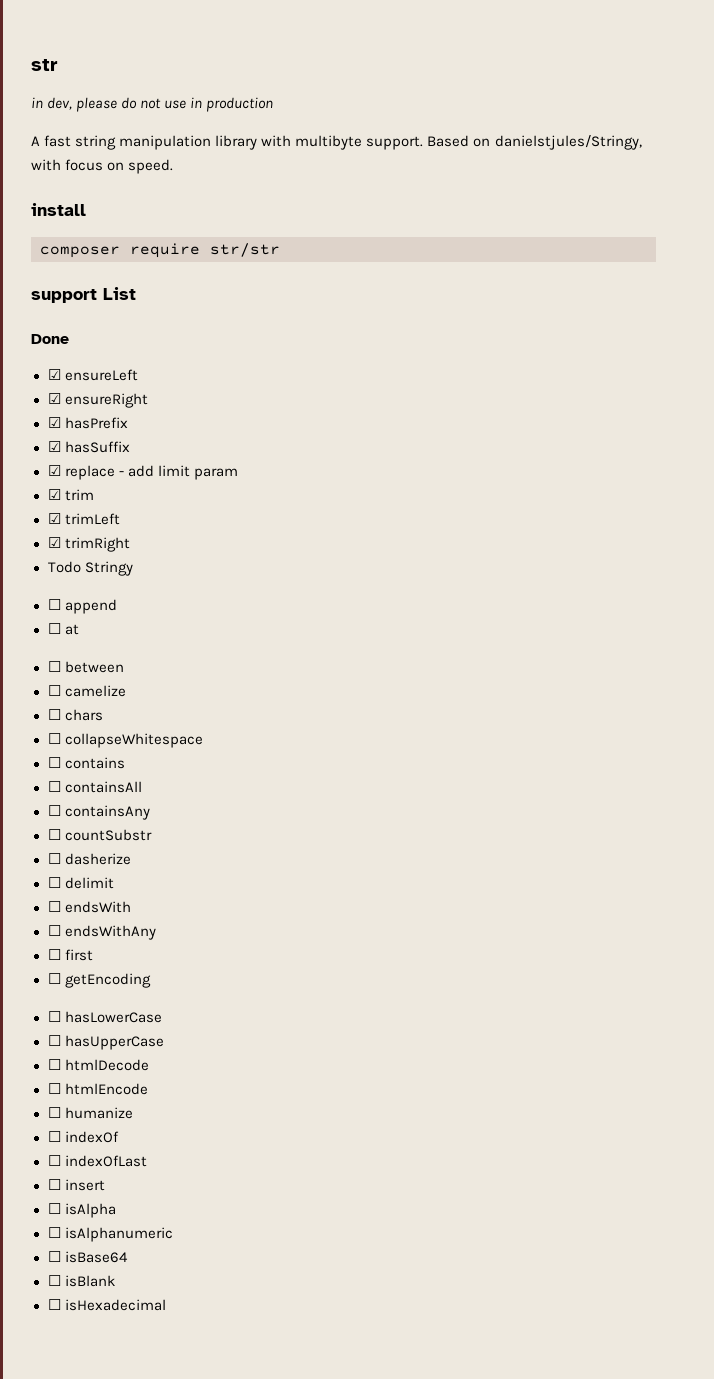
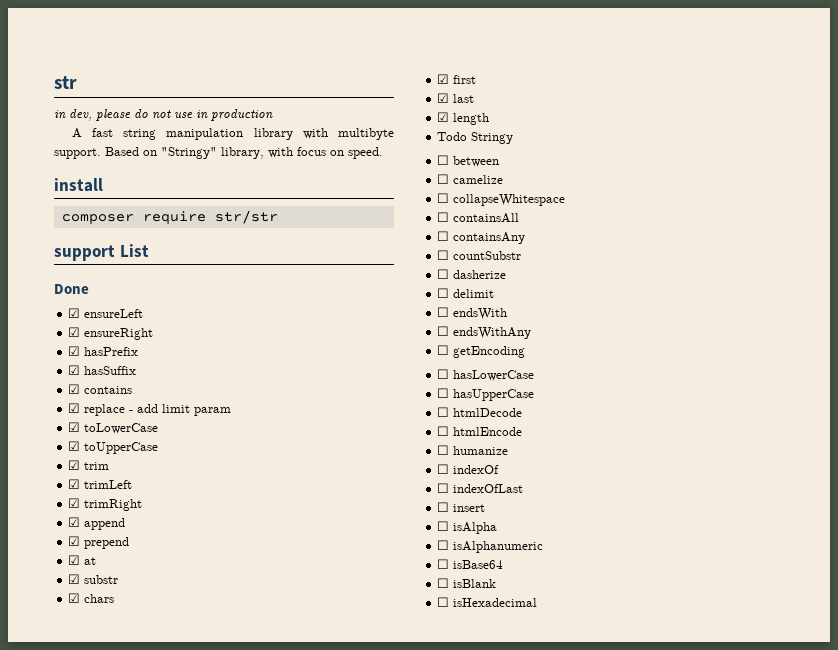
[494,135,642,150] danielstjules/Stringy, -> [161,147,264,159] "Stringy" library,
(130, 447) none -> [68,384,133,394] // ☑ contains
(238, 474) none -> [68,422,159,434] [68,441,159,454] // ☑ toLowerCase // ☑ toUpperCase
[47,561,133,576] [47,599,117,614] [47,623,79,635] Todo Stringy // ☐ append // ☐ at -> [68,517,126,530] [68,536,130,549] [68,555,97,565] [68,574,119,584] [68,593,115,603] [437,74,477,84] [437,93,475,103] [437,112,490,125] [437,132,514,144] ☑ append // ☑ prepend // ☑ at // ☑ substr // ☑ chars // ☑ first // ☑ last // ☑ length // Todo Stringy
[47,709,103,721] // ☐ chars -> (504, 179) none
[47,757,125,769] // ☐ contains -> (566, 200) none
[47,949,93,961] // ☐ first -> (532, 333) none

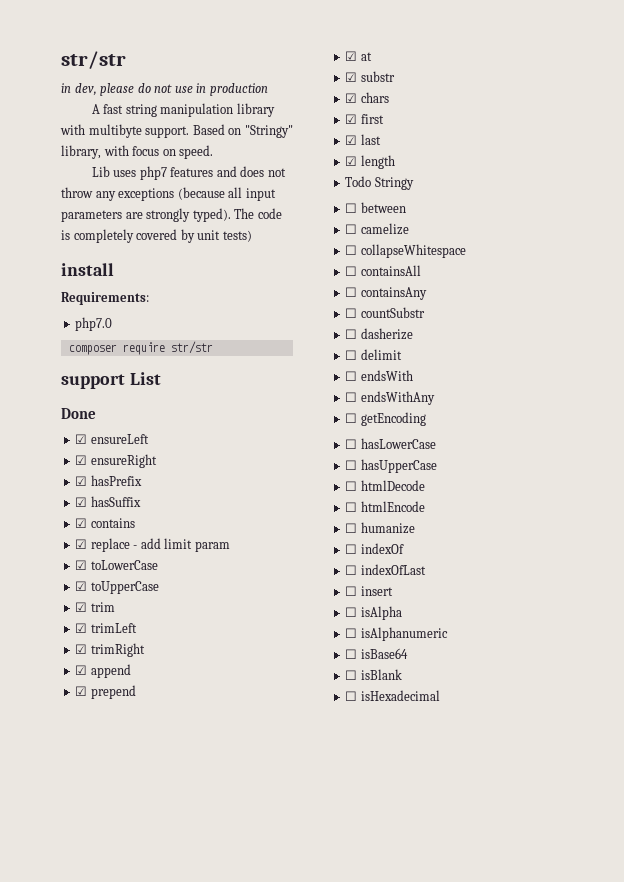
[54,76,77,89] str -> [61,51,126,69] str/str
(383, 153) none -> [91,166,286,180] [61,187,276,201] [61,208,282,222] [61,229,252,243] // Lib uses php7 features and does not throw any exceptions (because all input parameters are strongly typed). The code is completely covered by unit tests)
(103, 185) none -> [61,292,149,305] [75,317,113,331] // Requirements: // php7.0

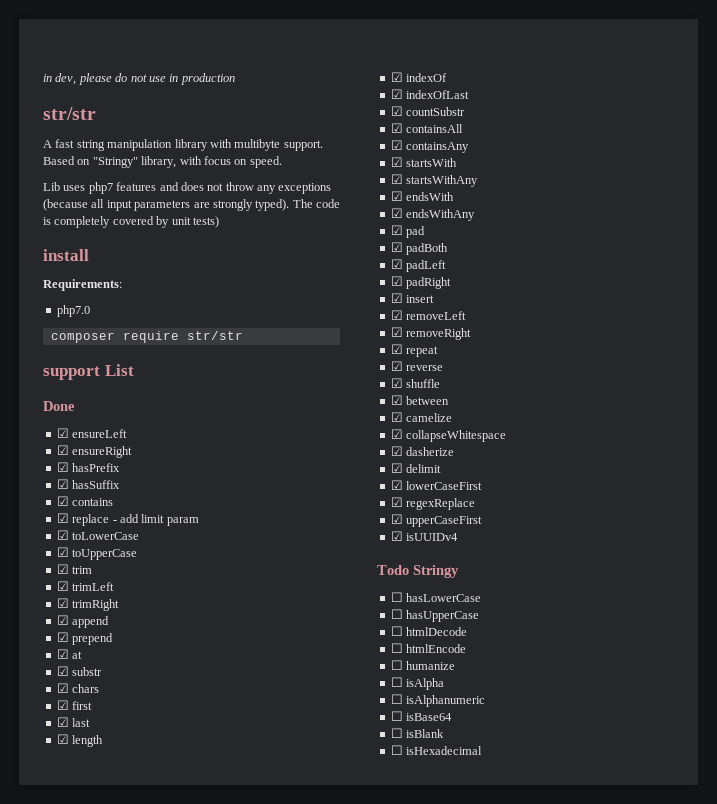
[61,51,126,69] str/str // -> (43, 78) none
(268, 89) none -> [43,107,96,120] // str/str
[345,176,414,190] [345,202,406,213] [345,223,409,235] [345,244,466,258] [345,265,421,276] [345,287,427,300] [345,307,425,318] [345,328,413,340] [345,349,402,360] [345,370,413,381] [345,391,435,405] [345,412,426,426] Todo Stringy // ☐ between // ☐ camelize // ☐ collapseWhitespace // ☐ containsAll // ☐ containsAny // ☐ countSubstr // ☐ dasherize // ☐ delimit // ☐ endsWith // ☐ endsWithAny // ☐ getEncoding -> [390,72,448,82] [390,89,470,99] [390,106,466,116] [390,123,464,133] [390,140,470,153] [390,157,458,167] [390,174,479,187] [390,191,455,201] [390,208,476,221] [390,225,426,238] [390,242,449,255] [390,259,447,272] [390,276,452,289] [390,293,435,303] [390,310,467,320] [390,327,472,340] [390,344,439,357] [390,361,444,371] [390,378,441,388] [390,395,450,405] [390,412,453,422] [390,429,507,442] [390,446,455,456] [390,463,442,473] [390,480,483,490] [390,497,476,510] [390,514,483,527] [390,531,459,541] [377,565,459,578] ☑ indexOf // ☑ indexOfLast // ☑ countSubstr // ☑ containsAll // ☑ containsAny // ☑ startsWith // ☑ startsWithAny // ☑ endsWith // ☑ endsWithAny // ☑ pad // ☑ padBoth // ☑ padLeft // ☑ padRight // ☑ insert // ☑ removeLeft // ☑ removeRight // ☑ repeat // ☑ reverse // ☑ shuffle // ☑ between // ☑ camelize // ☑ collapseWhitespace // ☑ dasherize // ☑ delimit // ☑ lowerCaseFirst // ☑ regexReplace // ☑ upperCaseFirst // ☑ isUUIDv4 // Todo Stringy
[345,543,404,554] [345,564,426,575] [345,586,393,596] // ☐ indexOf // ☐ indexOfLast // ☐ insert -> (456, 665) none

